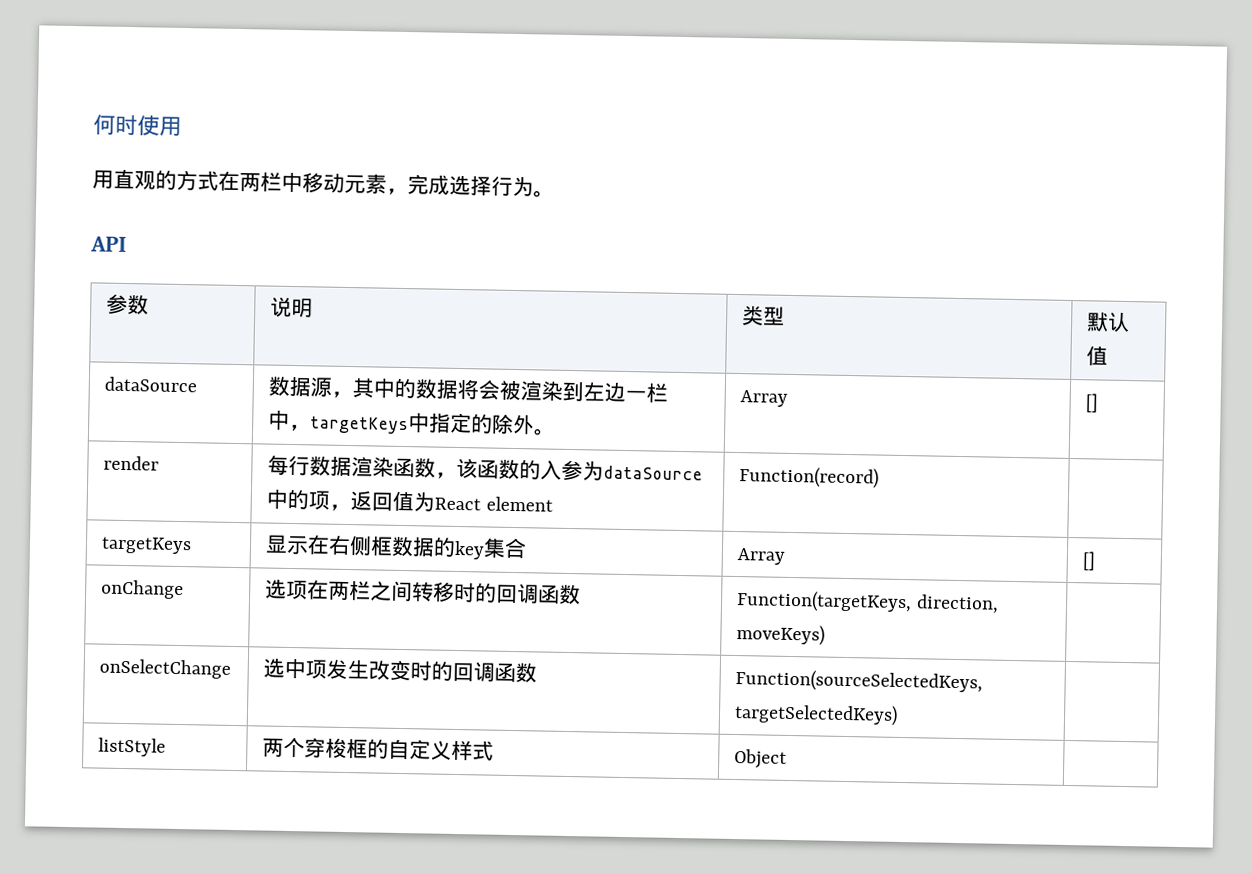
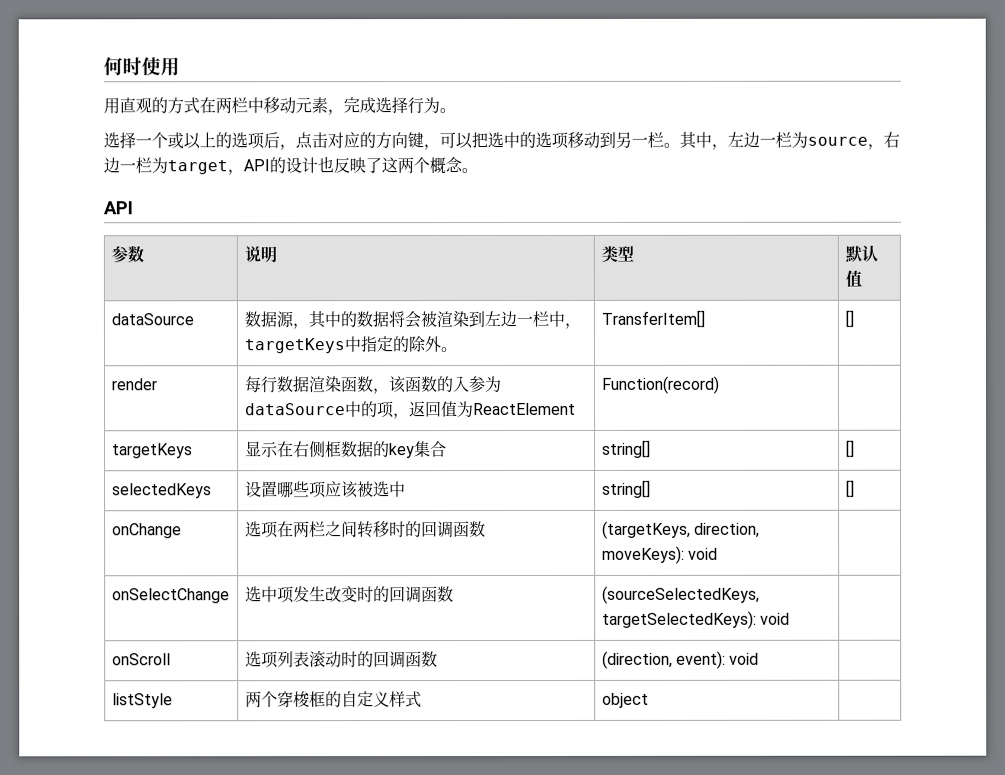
(555, 194) none -> [103,131,900,151] [103,156,478,176] // 选择一个或以上的选项后，点击对应的方向键，可以把选中的选项移动到另一栏。其中，左边一栏为source，右边一栏为target，API的设计也反映了这两个概念。
[740,390,789,407] Array -> [600,309,705,328] TransferItem[]
[434,496,554,512] React element -> [472,402,576,416] ReactElement
[737,548,787,565] Array -> [601,439,651,458] [845,439,855,458] [111,483,212,499] [244,481,406,499] [601,479,651,498] string[] | [] // selectedKeys | 设置哪些项应该被选中 | string[]
[736,590,1000,614] [736,624,826,646] Function(targetKeys, direction, moveKeys) -> [601,520,761,539] [601,545,719,564] (targetKeys, direction, moveKeys): void
[735,669,984,694] [734,703,899,726] Function(sourceSelectedKeys, targetSelectedKeys) -> [601,585,760,604] [601,610,791,629] [111,653,171,666] [244,650,438,669] [601,650,760,669] (sourceSelectedKeys, targetSelectedKeys): void | // onScroll | 选项列表滚动时的回调函数 | (direction, event): void
[734,748,788,769] Object -> [601,692,649,708] object

